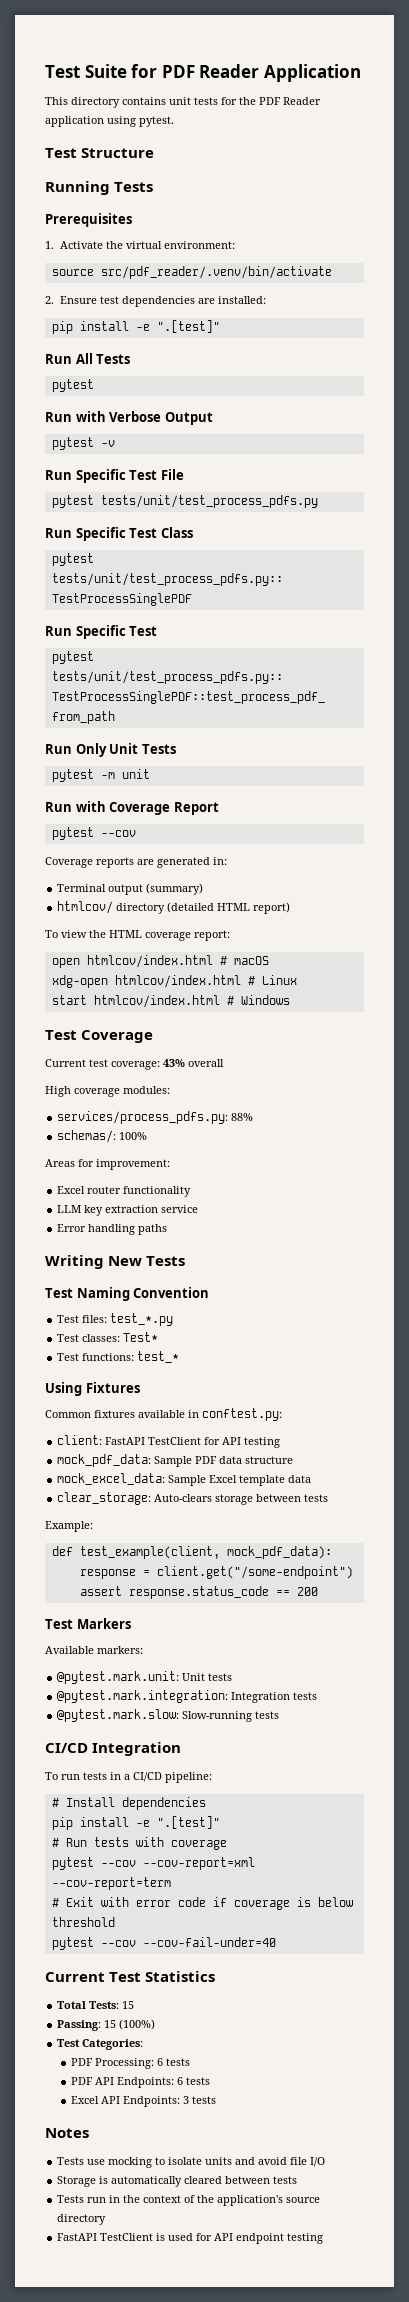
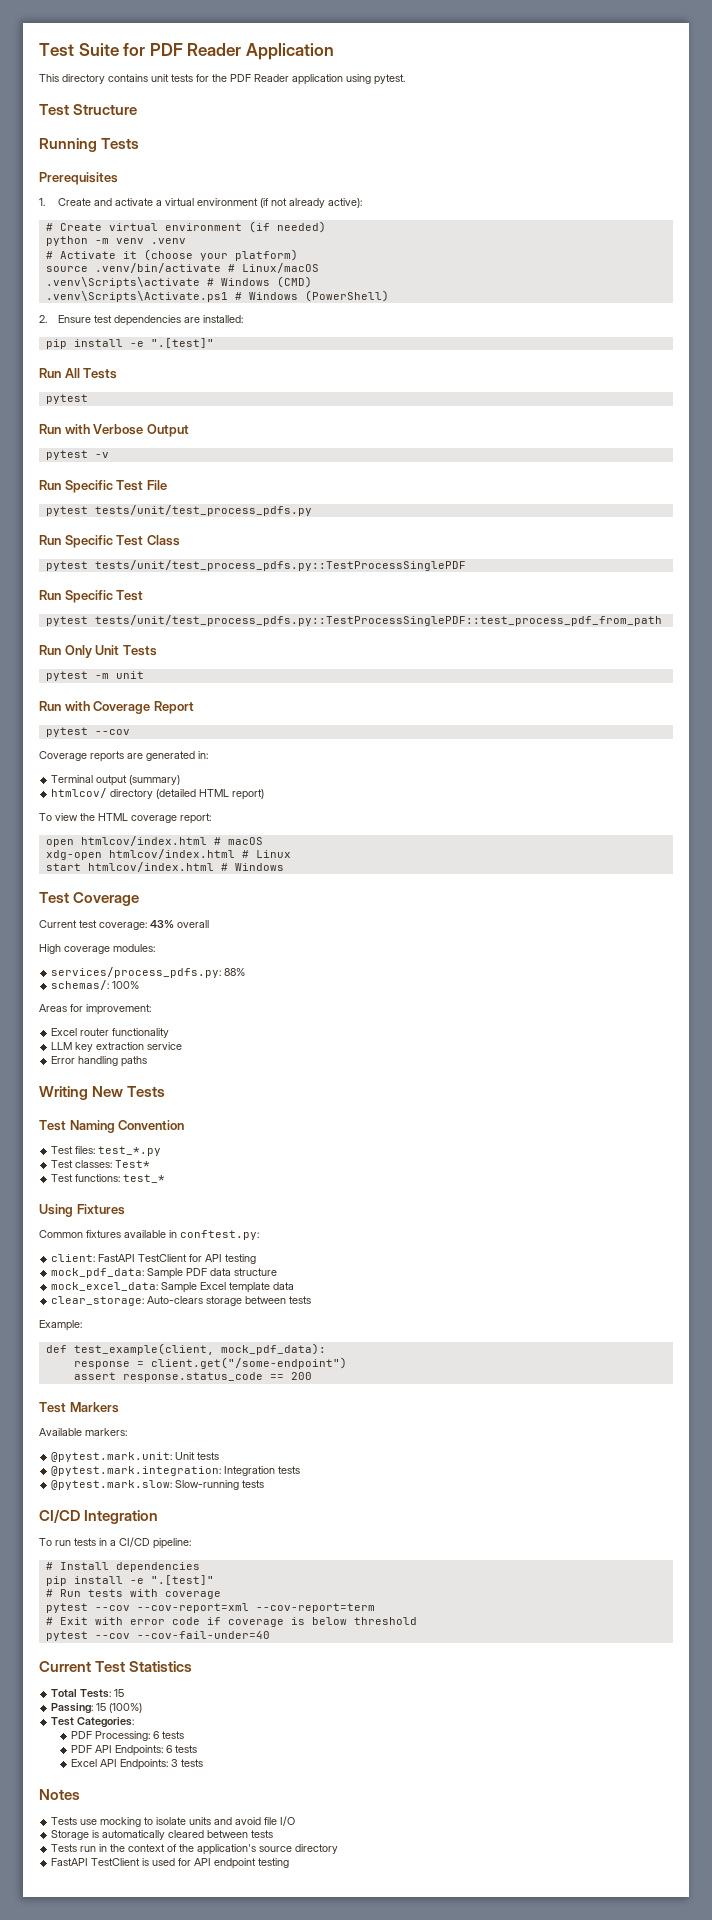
[59,241,235,249] [51,266,332,279] Activate the virtual environment: // source src/pdf_reader/.venv/bin/activate -> [58,198,363,208] [45,221,326,233] [45,236,186,246] [45,249,298,261] [45,263,319,273] [45,276,312,288] [45,290,389,302] Create and activate a virtual environment (if not already active): // # Create virtual environment (if needed) // python -m venv .venv // # Activate it (choose your platform) // source .venv/bin/activate # Linux/macOS // .venv\Scripts\activate # Windows (CMD) // .venv\Scripts\Activate.ps1 # Windows (PowerShell)

